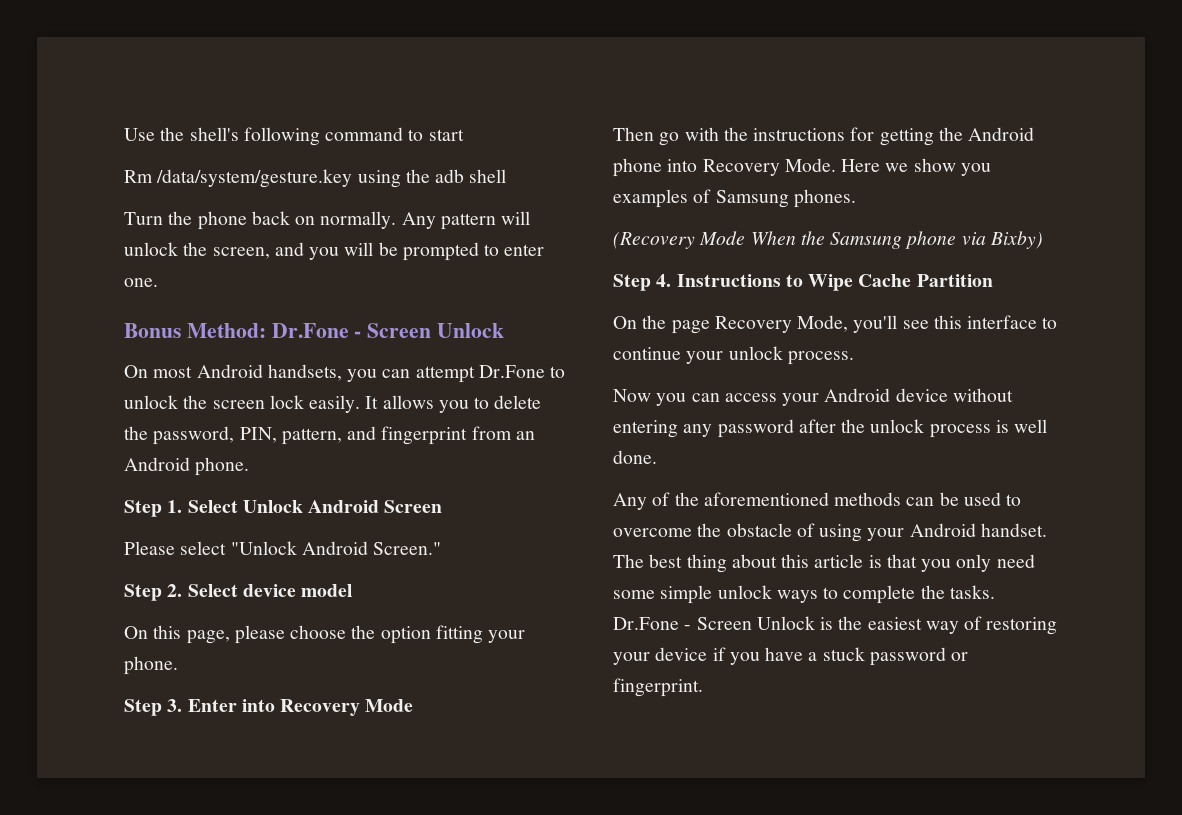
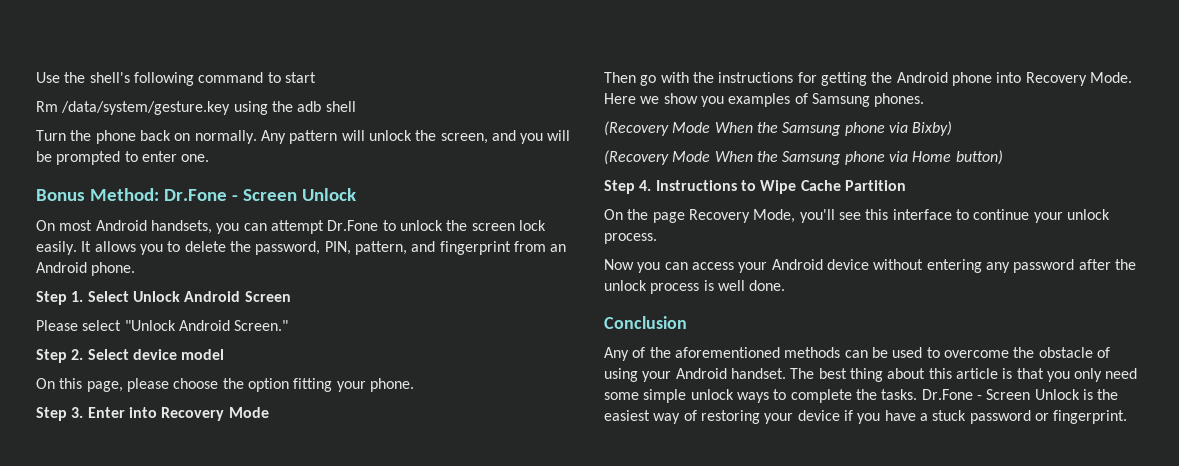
(1043, 240) none -> [604,150,1003,165] // (Recovery Mode When the Samsung phone via Home button)
(657, 457) none -> [604,316,687,329] // Conclusion

